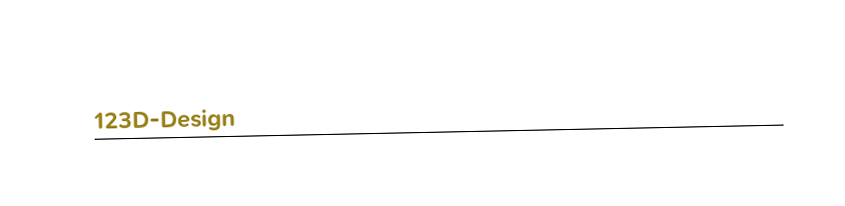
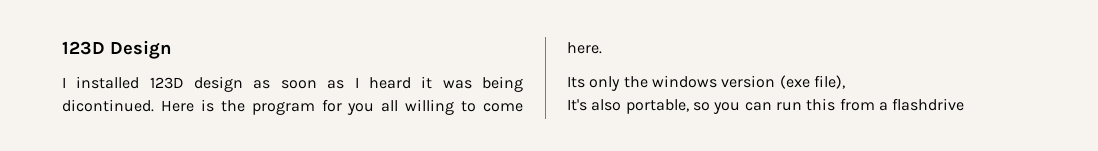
[93,108,236,133] 123D-Design -> [62,40,172,59] [62,76,524,92] [62,99,523,115] [567,42,602,54] [567,75,845,91] [567,98,965,114] 123D Design // I installed 123D design as soon as I heard it was being dicontinued. Here is the program for you all willing to come here. // Its only the windows version (exe file), // It's also portable, so you can run this from a flashdrive

